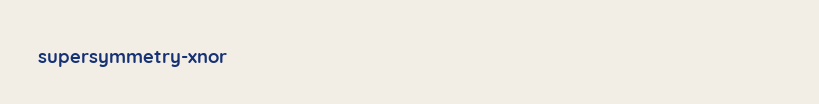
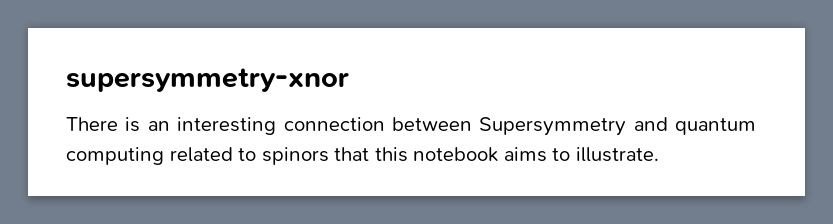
(227, 59) none -> [66,117,756,136] [66,147,659,165] // There is an interesting connection between Supersymmetry and quantum computing related to spinors that this notebook aims to illustrate.

